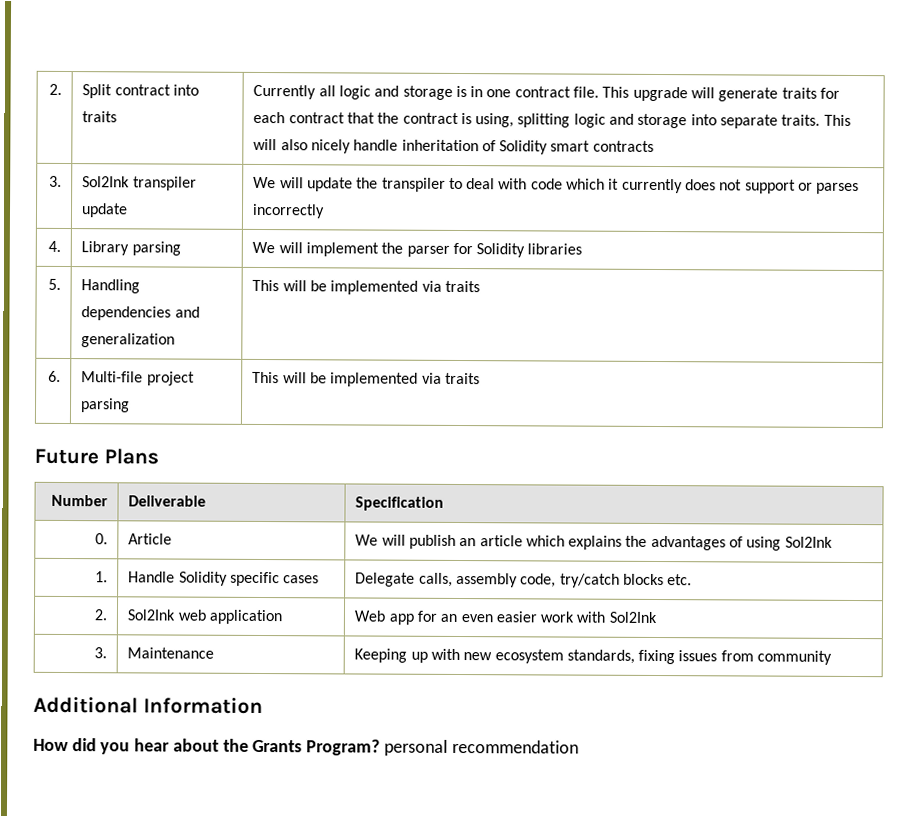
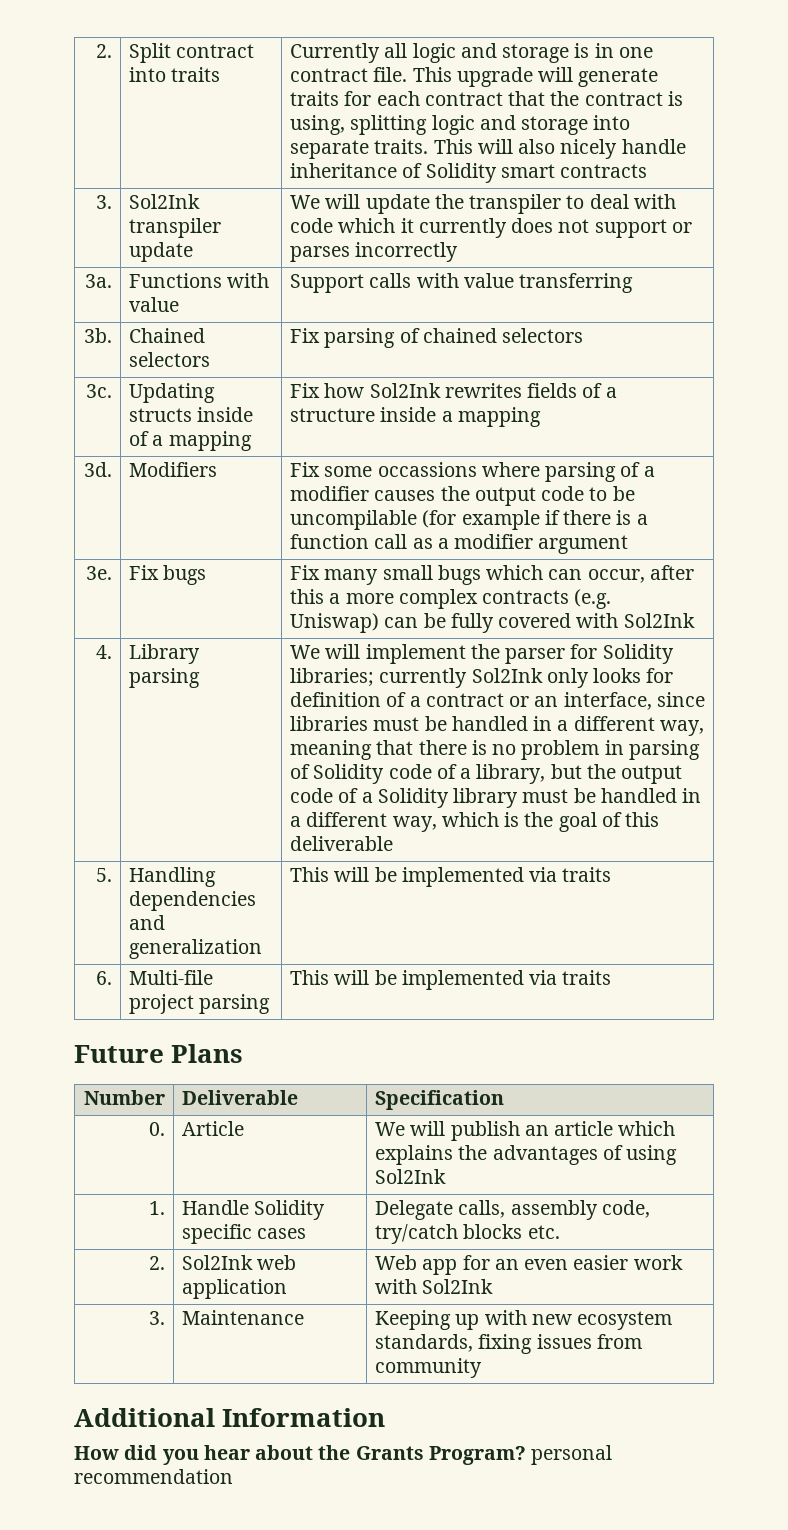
[401,139,479,152] inheritation -> [289,163,397,178] inheritance
(326, 211) none -> [85,274,113,288] [128,273,270,288] [128,297,179,312] [289,273,634,293] [84,328,113,343] [128,328,205,343] [128,352,210,367] [289,328,584,348] [86,384,113,398] [128,383,215,403] [128,407,254,422] [128,431,252,451] [289,383,617,398] [289,407,541,427] [84,462,113,477] [128,462,217,477] [289,462,655,482] [289,486,635,506] [289,510,648,530] [289,534,629,554] [86,566,113,580] [128,565,207,585] [289,565,694,585] [289,589,612,609] [289,613,695,633] // 3a. | Functions with value | Support calls with value transferring // 3b. | Chained selectors | Fix parsing of chained selectors // 3c. | Updating structs inside of a mapping | Fix how Sol2Ink rewrites fields of a structure inside a mapping // 3d. | Modifiers | Fix some occassions where parsing of a modifier causes the output code to be uncompilable (for example if there is a function call as a modifier argument // 3e. | Fix bugs | Fix many small bugs which can occur, after this a more complex contracts (e.g. Uniswap) can be fully covered with Sol2Ink
[527,243,583,255] libraries -> [289,668,674,688] [289,692,705,710] [289,716,704,736] [289,740,700,760] [289,764,683,784] [289,788,702,808] [289,812,660,832] [289,836,393,851] libraries; currently Sol2Ink only looks for definition of a contract or an interface, since libraries must be handled in a different way, meaning that there is no problem in parsing of Solidity code of a library, but the output code of a Solidity library must be handled in a different way, which is the goal of this deliverable

